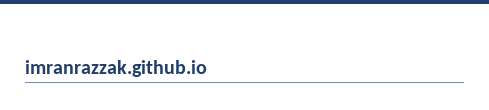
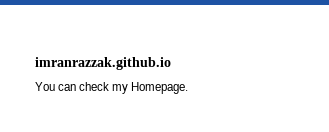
(207, 68) none -> [35,82,189,94] // You can check my Homepage.

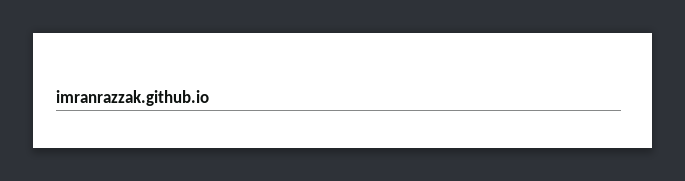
[35,82,189,94] // You can check my Homepage. -> (209, 98) none

